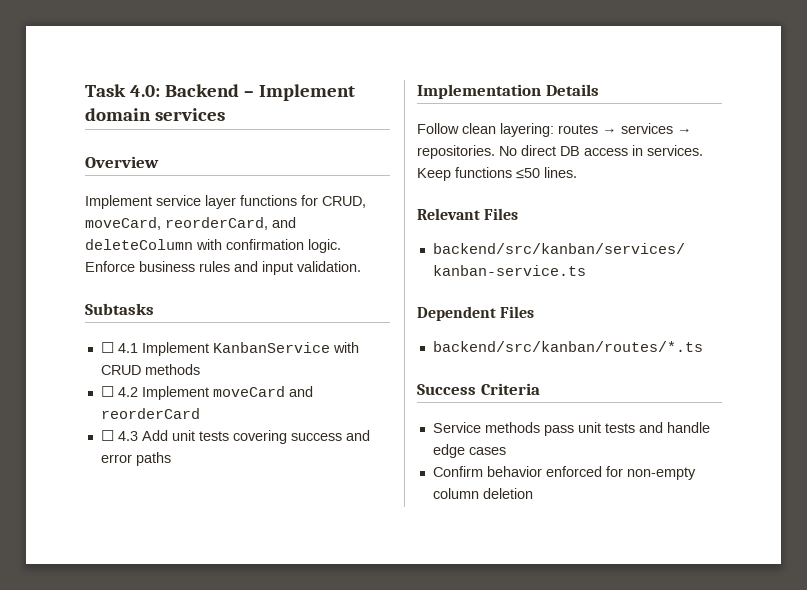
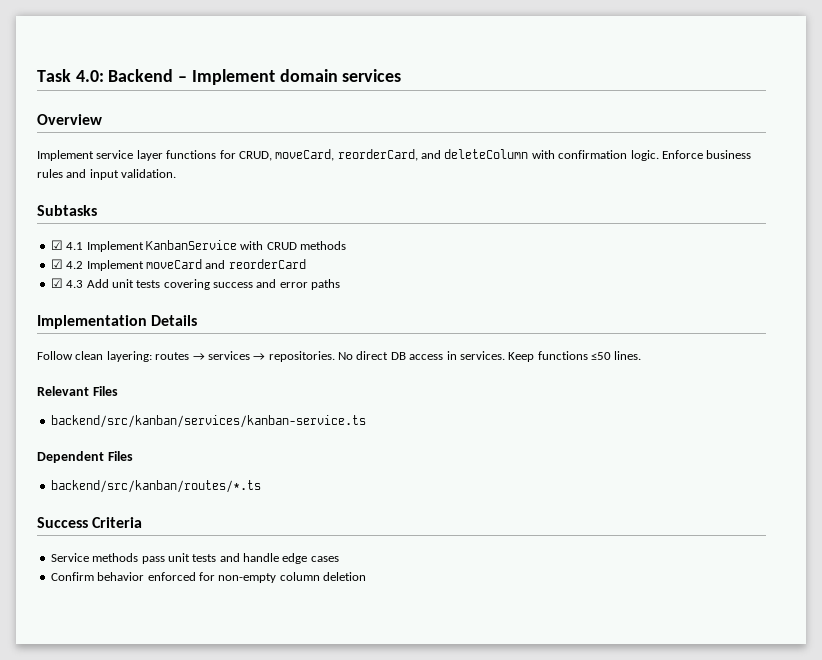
[100,342,114,353] ☐ -> [50,240,63,250] ☑
[100,386,114,397] ☐ -> [50,259,63,269] ☑
[100,430,114,441] ☐ -> [50,278,63,288] ☑

